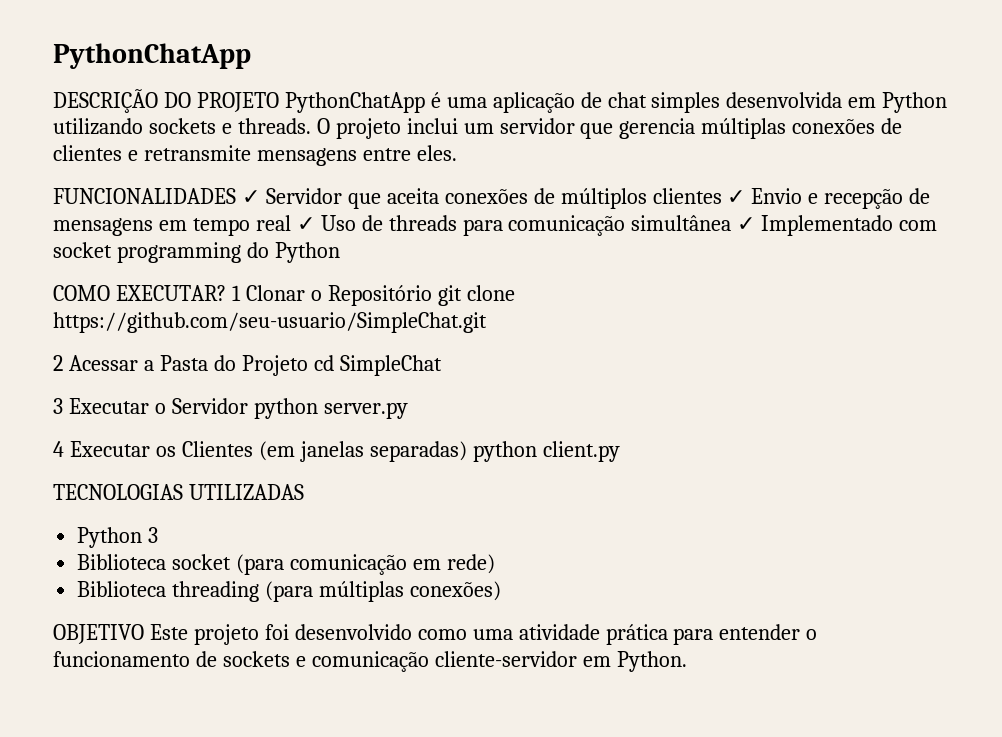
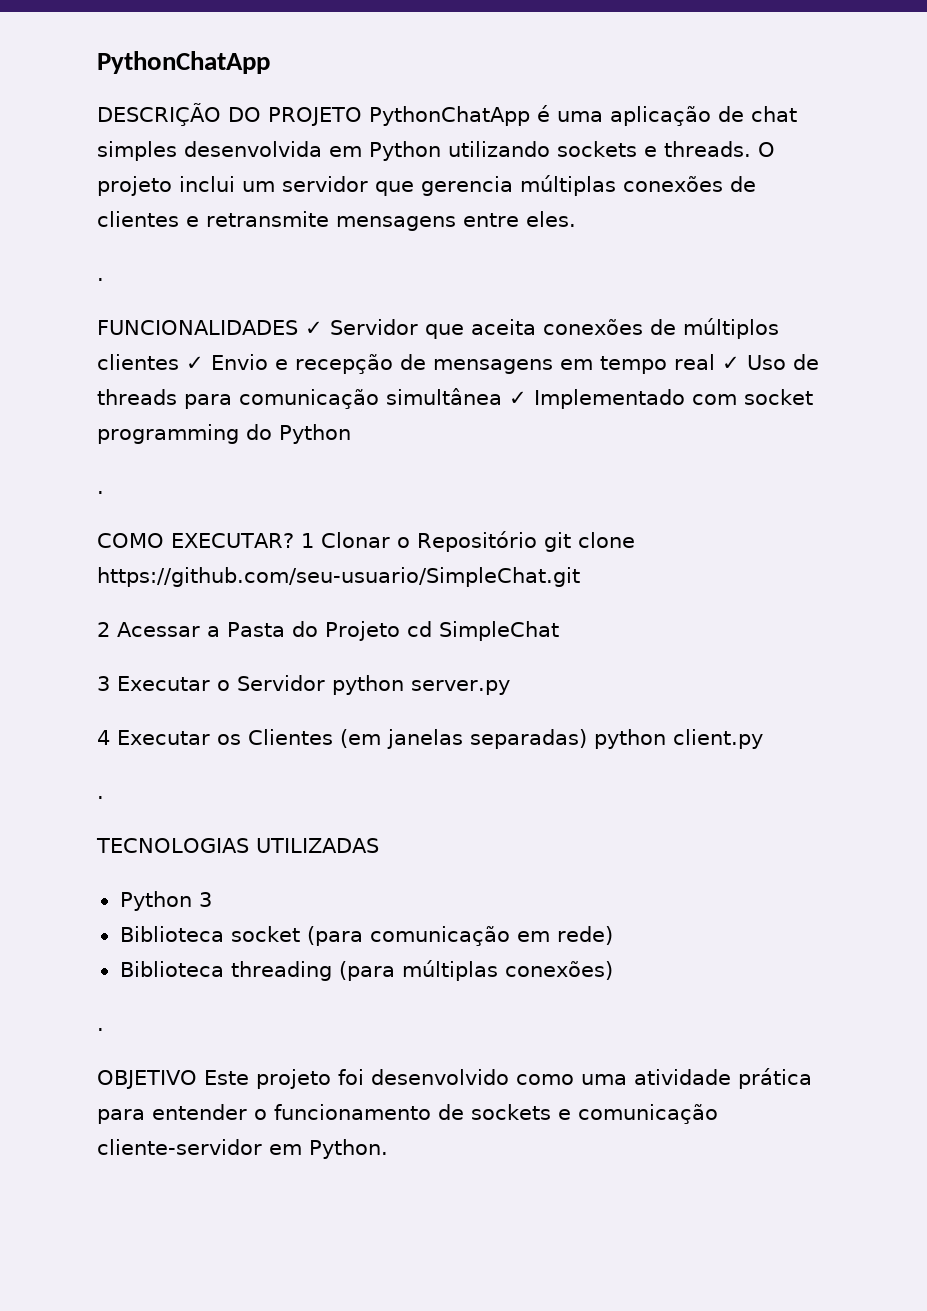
(457, 153) none -> [97,278,104,281] // .
(340, 252) none -> [97,491,104,494] // .
(620, 451) none -> [97,796,104,799] // .
(501, 591) none -> [97,1028,104,1031] // .

